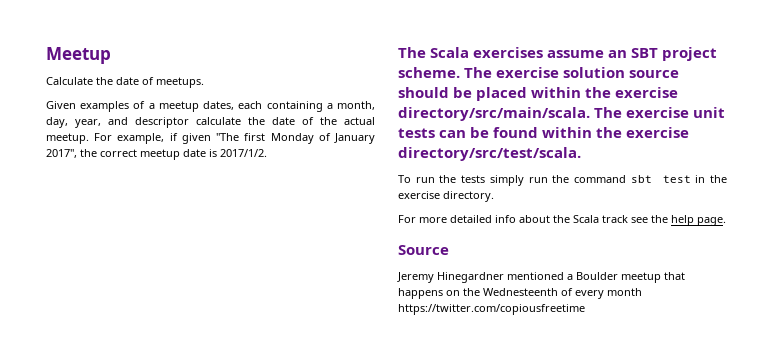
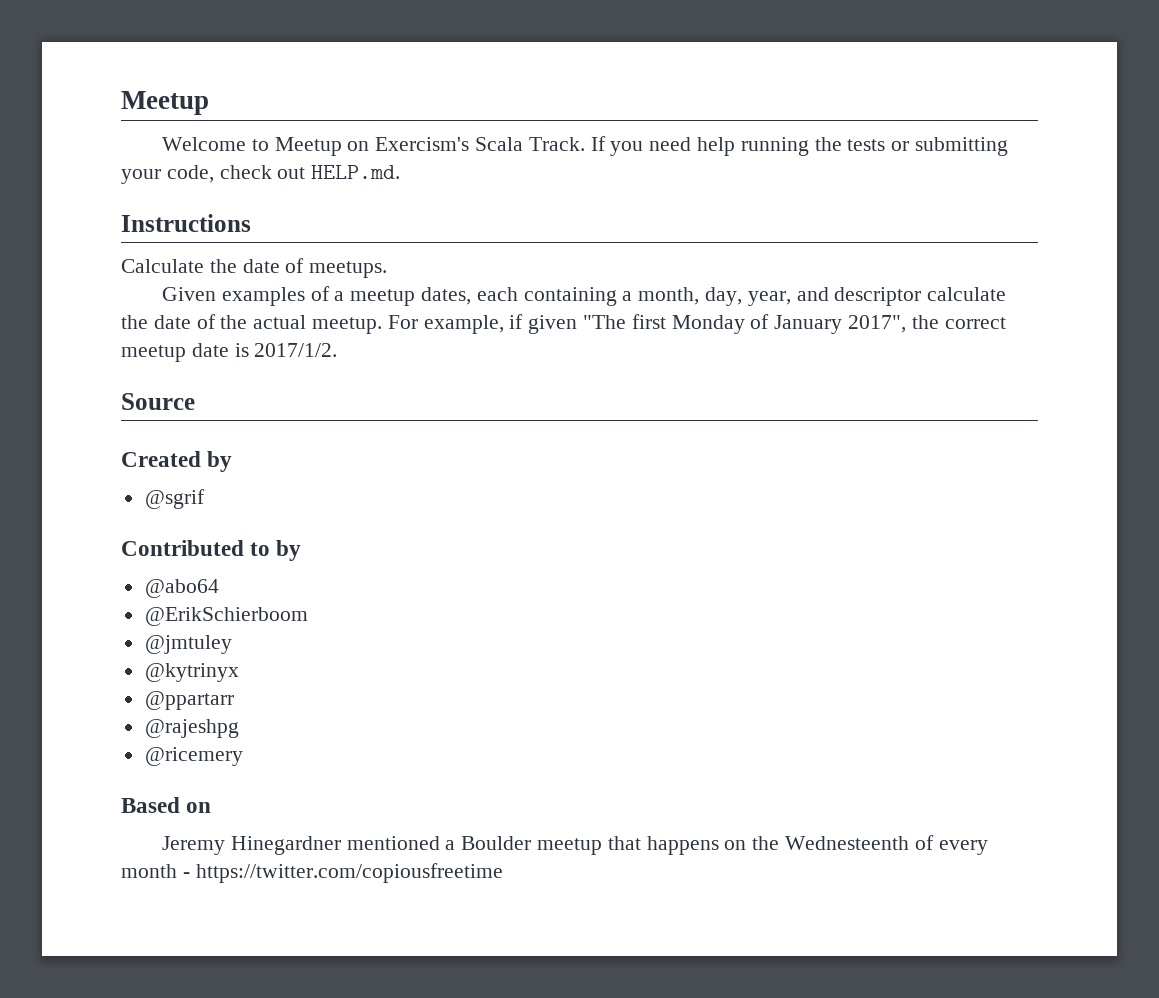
[46,47,111,64] Meetup -> [121,91,209,115] [162,136,1009,156] [121,165,401,184] [121,214,251,232] Meetup // Welcome to Meetup on Exercism's Scala Track. If you need help running the tests or submitting your code, check out HELP.md. // Instructions
[398,47,718,61] [398,67,680,78] [398,87,679,101] [398,107,726,121] [398,127,690,138] [398,147,581,161] [398,175,727,186] [398,191,494,202] [398,215,726,226] [398,245,449,255] The Scala exercises assume an SBT project scheme. The exercise solution source should be placed within the exercise directory/src/main/scala. The exercise unit tests can be found within the exercise directory/src/test/scala. // To run the tests simply run the command sbt test in the exercise directory. // For more detailed info about the Scala track see the help page. // Source -> [121,393,195,410] [121,451,233,472] [144,489,205,509] [121,540,302,561] [144,579,219,598] [144,607,308,626] [144,635,232,654] [144,663,239,682] [144,691,234,710] [144,719,239,738] [144,747,243,766] [121,797,212,813] Source // Created by // @sgrif // Contributed to by // @abo64 // @ErikSchierboom // @jmtuley // @kytrinyx // @ppartarr // @rajeshpg // @ricemery // Based on
(642, 292) none -> [182,872,190,878] -

